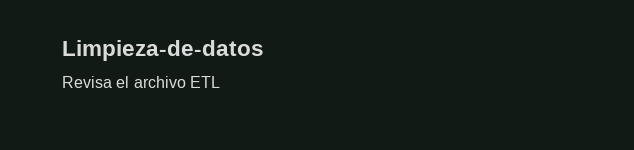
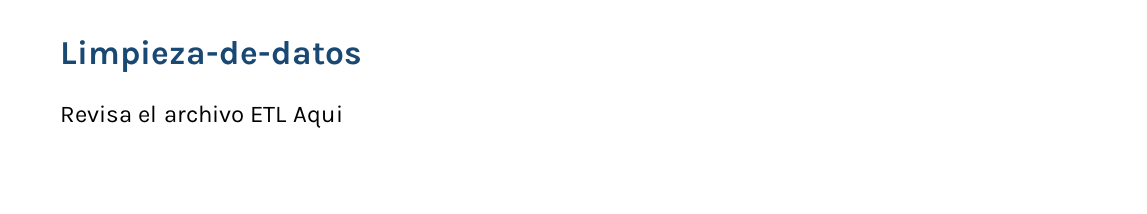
(220, 82) none -> [292,105,343,128] Aqui

